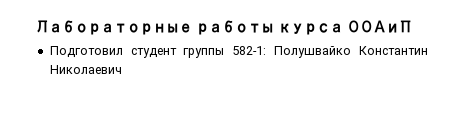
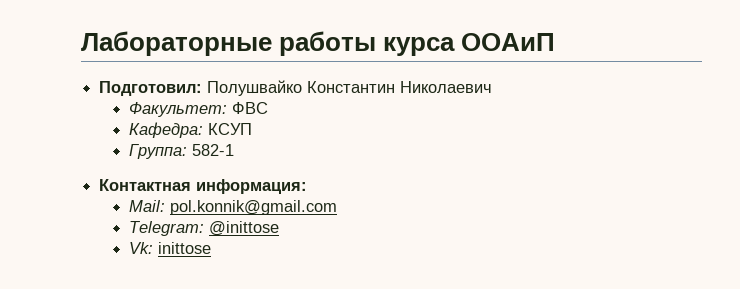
[49,46,267,58] Подготовил студент группы 582-1: -> [99,81,203,96] Подготовил:
(122, 69) none -> [129,102,269,117] [129,122,253,138] [129,144,235,159] [99,179,308,194] [129,200,338,215] [129,221,280,236] [129,242,212,254] // Факультет: ФВС // Кафедра: КСУП // Группа: 582-1 // Контактная информация: // Mail: pol.konnik@gmail.com // Telegram: @inittose // Vk: inittose

